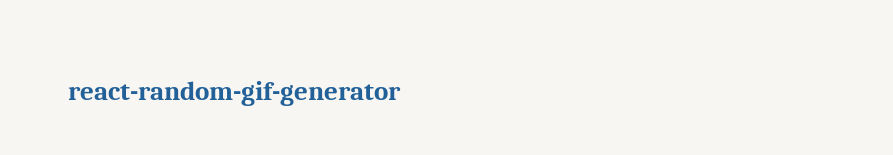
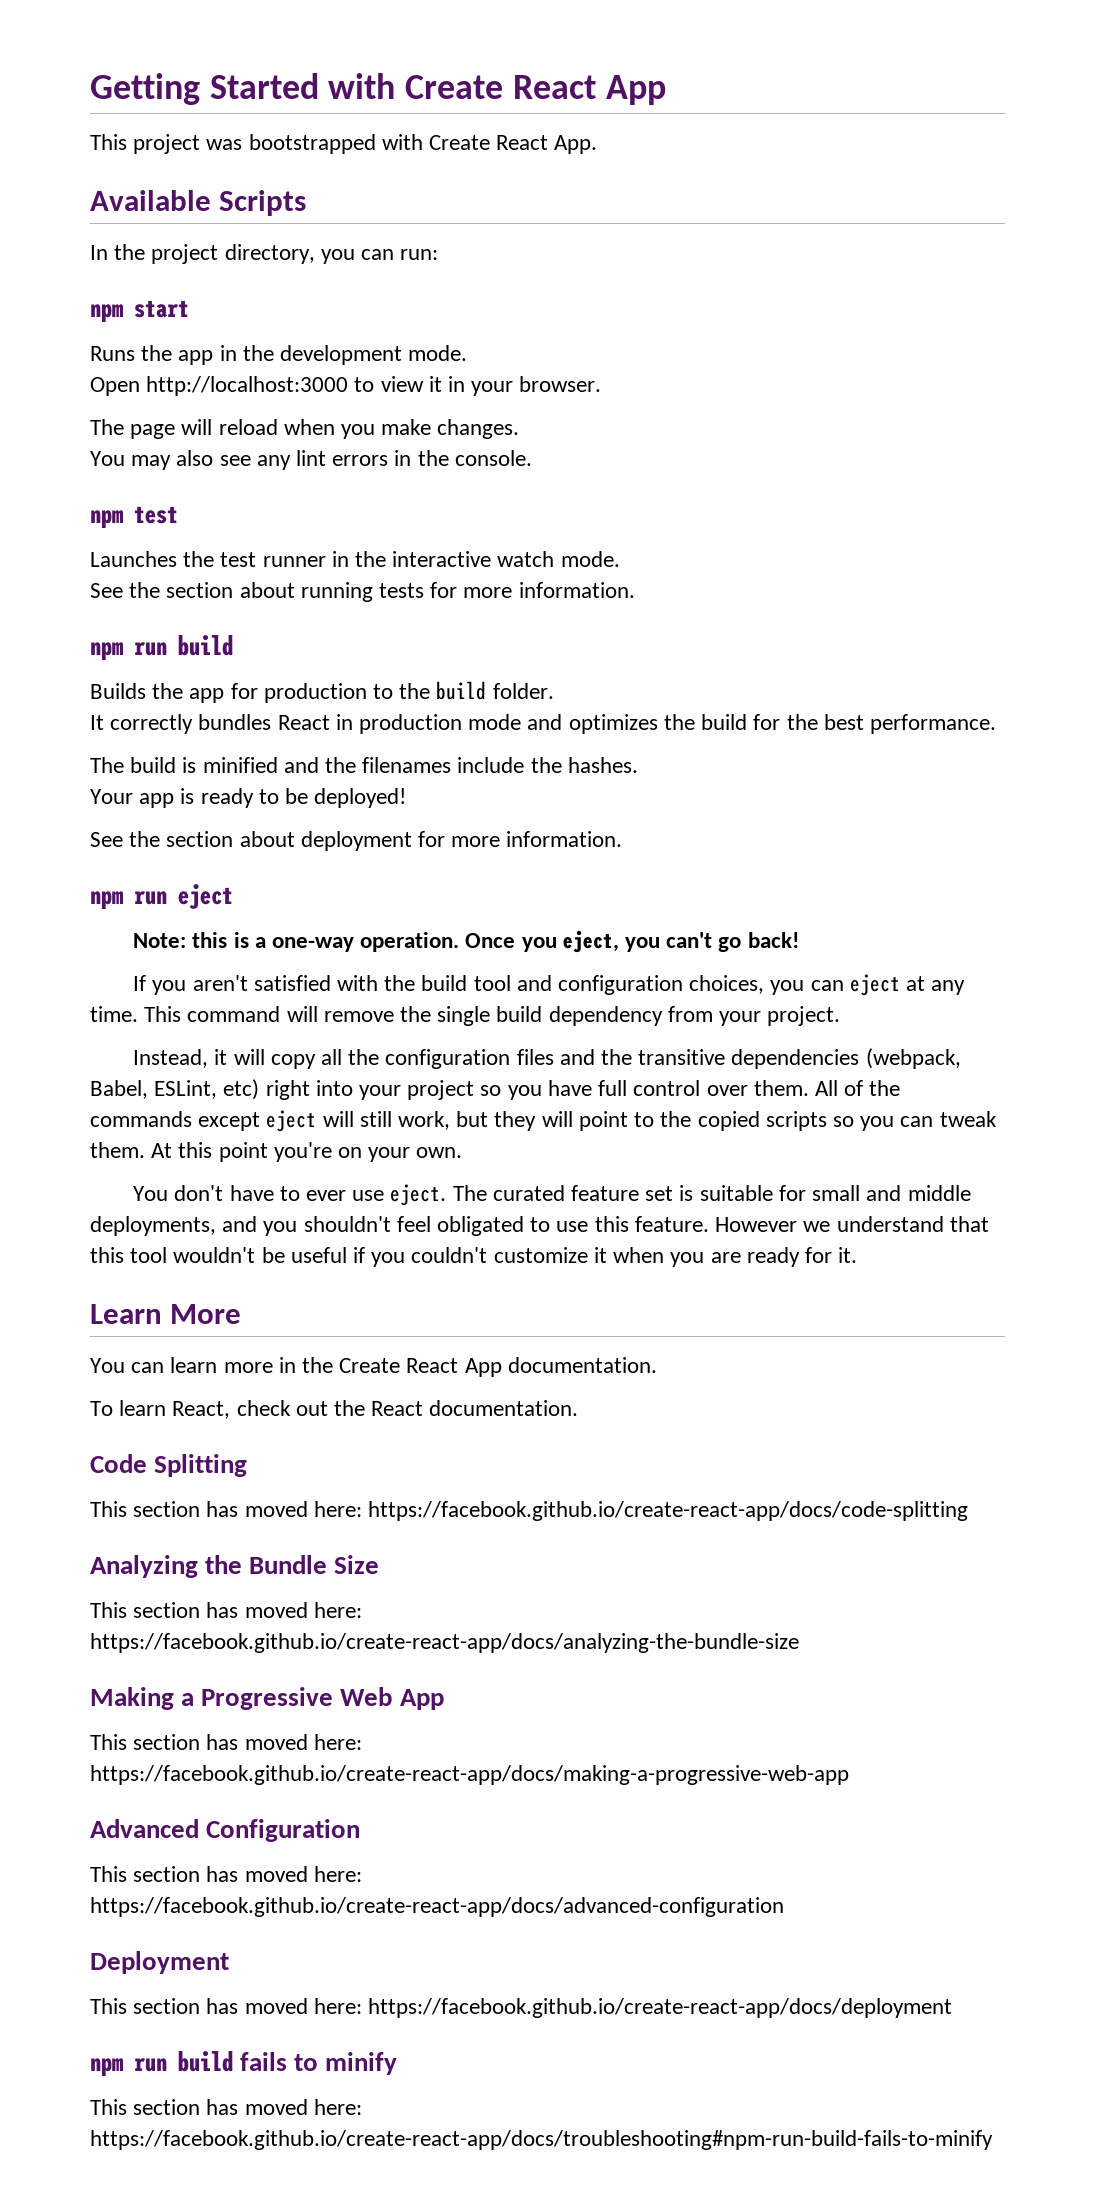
[68,81,401,106] react-random-gif-generator -> [90,73,666,105] [90,134,598,154] [90,190,307,216] [90,244,439,264] [90,300,189,322] [90,345,468,365] [90,376,602,396] [90,419,520,439] [90,450,532,470] [90,506,178,528] [90,551,620,567] [90,582,635,602] [90,635,233,660] [90,681,554,703] [90,714,996,734] [90,757,638,773] [90,788,407,808] [90,831,623,851] [90,884,233,909] [133,930,799,953] [133,974,966,996] [90,1006,841,1026] [133,1048,961,1069] [90,1079,901,1100] [90,1110,997,1132] [90,1142,463,1162] [133,1184,971,1206] [90,1216,989,1236] [90,1247,858,1267] [90,1304,242,1324] [90,1357,657,1377] [90,1400,579,1419] [90,1454,248,1477] [90,1501,969,1521] [90,1555,380,1578] [90,1602,362,1618] [90,1633,799,1653] [90,1687,444,1710] [90,1734,362,1750] [90,1765,849,1785] [90,1819,361,1842] [90,1866,362,1882] [90,1897,784,1917] [90,1951,229,1974] [90,1998,953,2018] [90,2051,398,2076] [90,2099,362,2115] [90,2130,993,2150] Getting Started with Create React App // This project was bootstrapped with Create React App. // Available Scripts // In the project directory, you can run: // npm start // Runs the app in the development mode. // Open http://localhost:3000 to view it in your browser. // The page will reload when you make changes. // You may also see any lint errors in the console. // npm test // Launches the test runner in the interactive watch mode. // See the section about running tests for more information. // npm run build // Builds the app for production to the build folder. // It correctly bundles React in production mode and optimizes the build for the best performance. // The build is minified and the filenames include the hashes. // Your app is ready to be deployed! // See the section about deployment for more information. // npm run eject // Note: this is a one-way operation. Once you eject, you can't go back! // If you aren't satisfied with the build tool and configuration choices, you can eject at any time. This command will remove the single build dependency from your project. // Instead, it will copy all the configuration files and the transitive dependencies (webpack, Babel, ESLint, etc) right into your project so you have full control over them. All of the commands except eject will still work, but they will point to the copied scripts so you can tweak them. At this point you're on your own. // You don't have to ever use eject. The curated feature set is suitable for small and middle deployments, and you shouldn't feel obligated to use this feature. However we understand that this tool wouldn't be useful if you couldn't customize it when you are ready for it. // Learn More // You can learn more in the Create React App documentation. // To learn React, check out the React documentation. // Code Splitting // This section has moved here: https://facebook.github.io/create-react-app/docs/code-splitting // Analyzing the Bundle Size // This section has moved here: https://facebook.github.io/create-react-app/docs/analyzing-the-bundle-size // Making a Progressive Web App // This section has moved here: https://facebook.github.io/create-react-app/docs/making-a-progressive-web-app // Advanced Configuration // This section has moved here: https://facebook.github.io/create-react-app/docs/advanced-configuration // Deployment // This section has moved here: https://facebook.github.io/create-react-app/docs/deployment // npm run build fails to minify // This section has moved here: https://facebook.github.io/create-react-app/docs/troubleshooting#npm-run-build-fails-to-minify

